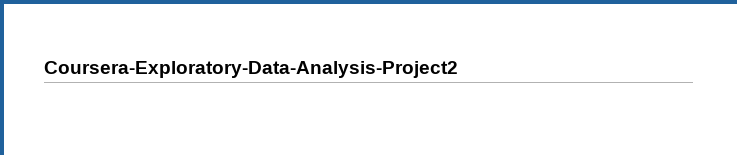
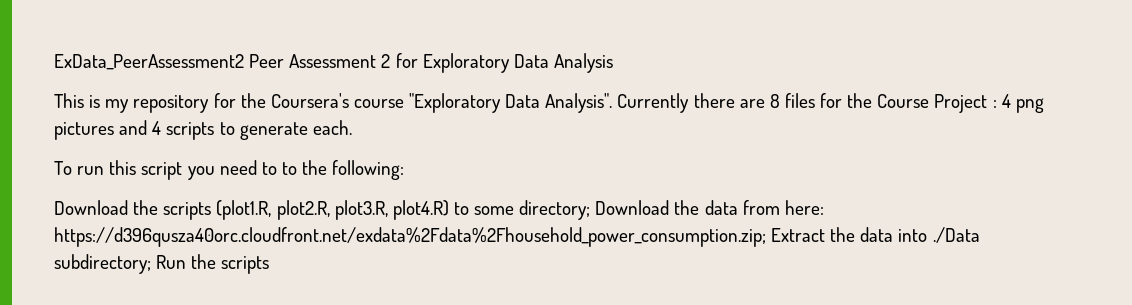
[44,61,458,78] Coursera-Exploratory-Data-Analysis-Project2 -> [54,53,613,73] [54,93,1044,113] [54,120,352,140] [54,160,405,180] [54,200,824,220] [54,227,980,247] [54,254,270,274] ExData_PeerAssessment2 Peer Assessment 2 for Exploratory Data Analysis // This is my repository for the Coursera's course "Exploratory Data Analysis". Currently there are 8 files for the Course Project : 4 png pictures and 4 scripts to generate each. // To run this script you need to to the following: // Download the scripts (plot1.R, plot2.R, plot3.R, plot4.R) to some directory; Download the data from here: https://d396qusza40orc.cloudfront.net/exdata%2Fdata%2Fhousehold_power_consumption.zip; Extract the data into ./Data subdirectory; Run the scripts

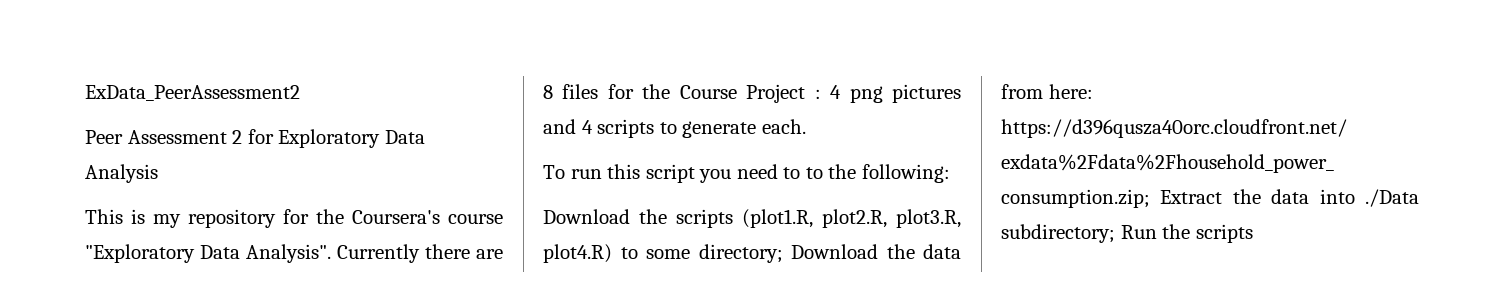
(244, 62) none -> (300, 93) //

